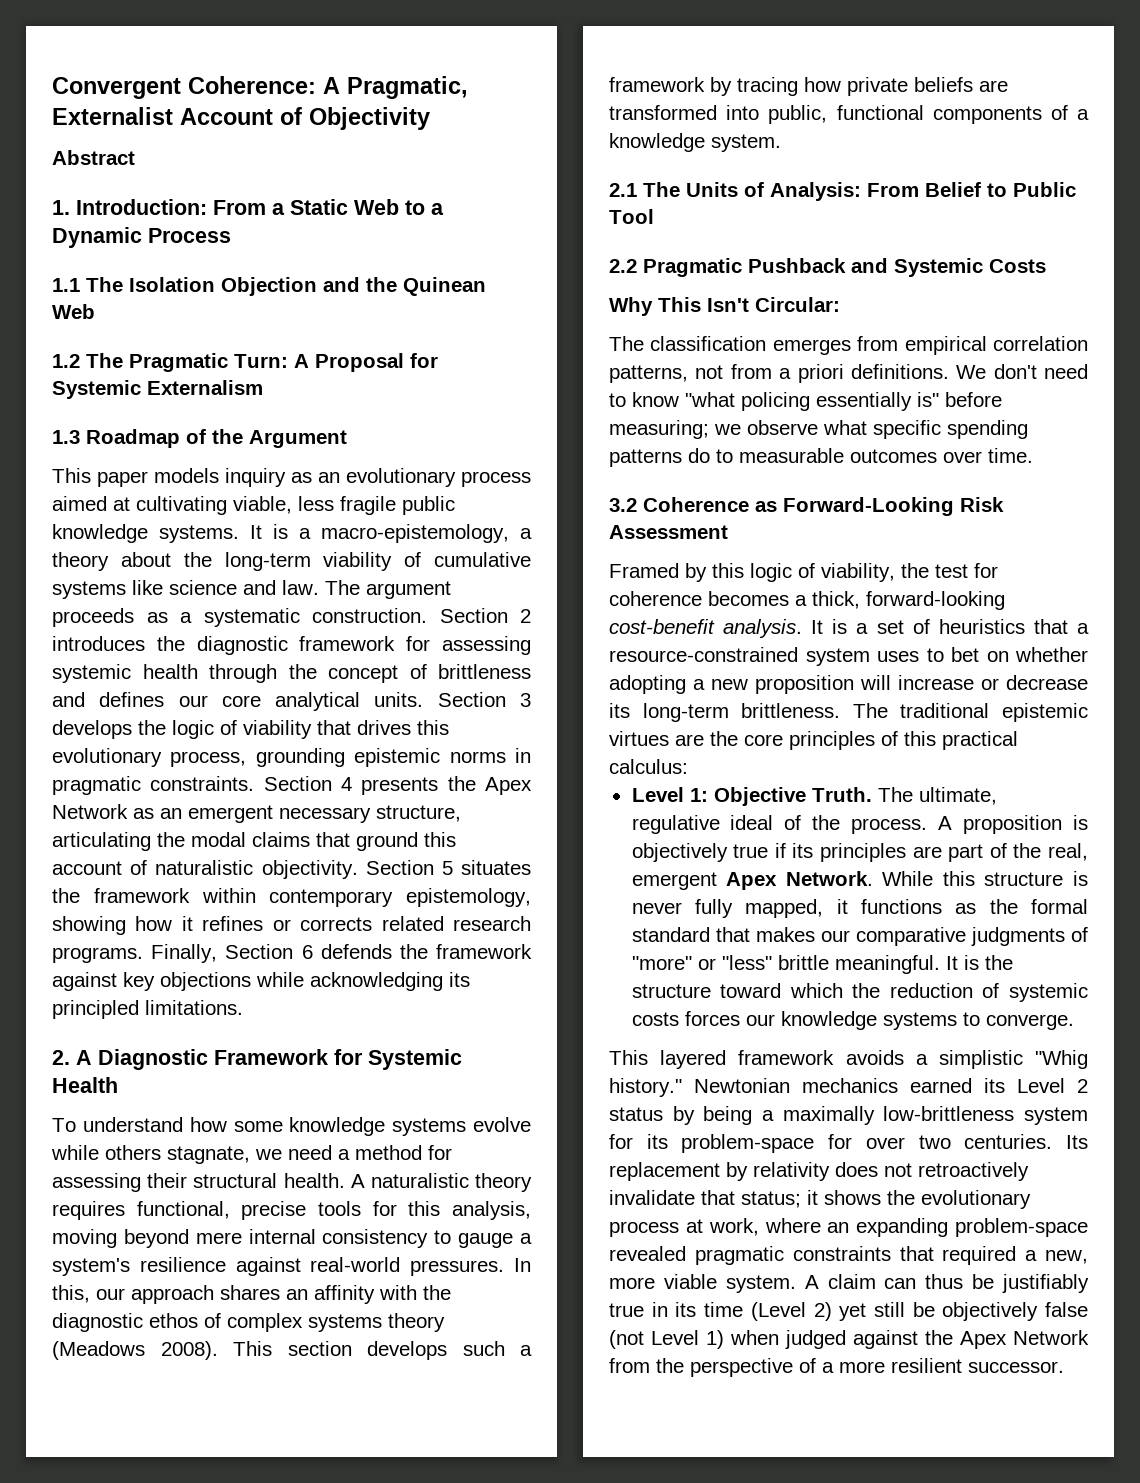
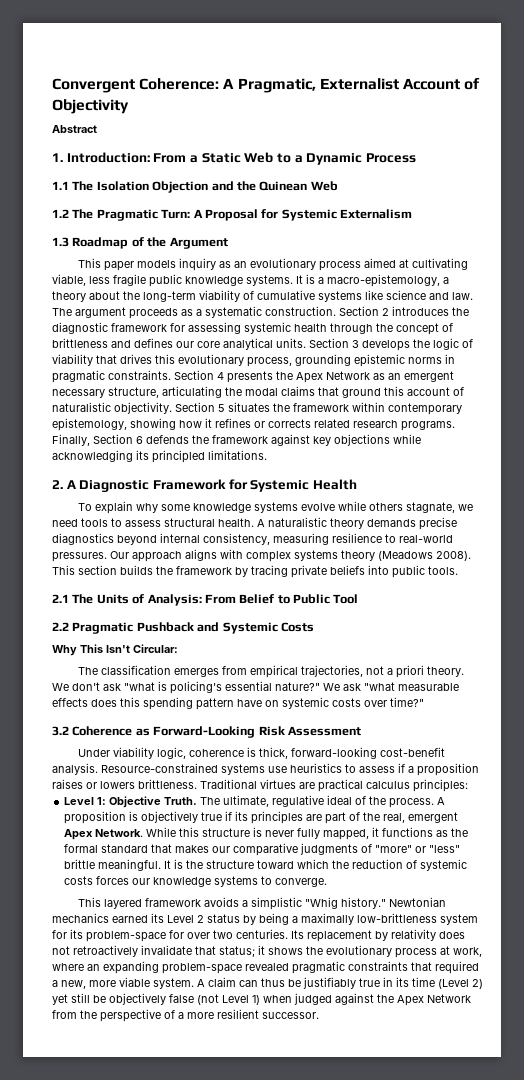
[82,1117,227,1132] understand how -> [95,501,159,514] explain why
[338,1145,452,1160] [52,1173,188,1192] a method for assessing their -> [81,518,161,527] tools to assess
[52,1201,531,1220] [52,1229,532,1248] [52,1257,531,1276] [52,1285,451,1304] [52,1313,221,1332] requires functional, precise tools for this analysis, moving beyond mere internal consistency to gauge a system's resilience against real-world pressures. In this, our approach shares an affinity with the diagnostic ethos of -> [367,517,457,530] [52,533,453,545] [52,549,243,562] demands precise diagnostics beyond internal consistency, measuring resilience to real-world pressures. Our approach aligns with
[367,1341,532,1360] develops such a -> [120,565,173,575] builds the
[804,77,841,92] how -> (288, 571) none
[979,80,1008,92] [609,105,1089,124] [609,133,781,152] are transformed into public, functional components of a knowledge system. -> [368,565,458,578] into public tools.
[993,336,1088,351] [609,364,772,383] correlation patterns, not from -> [301,665,385,677] trajectories, not
[850,364,949,379] definitions. -> [427,666,465,677] theory.
[1044,364,1088,379] [609,392,1002,411] [609,420,1028,439] [609,448,1033,467] need to know "what policing essentially is" before measuring; we observe what specific spending patterns do to measurable outcomes over time. -> [103,681,459,694] [52,697,424,710] ask "what is policing's essential nature?" We ask "what measurable effects does this spending pattern have on systemic costs over time?"
[609,563,998,582] [609,591,1005,610] [609,619,1089,638] [609,647,1088,666] [609,675,1088,694] [609,703,1088,722] [609,731,1018,750] [609,759,688,774] Framed by this logic of viability, the test for coherence becomes a thick, forward-looking cost-benefit analysis. It is a set of heuristics that a resource-constrained system uses to bet on whether adopting a new proposition will increase or decrease its long-term brittleness. The traditional epistemic virtues are the core principles of this practical calculus: -> [78,747,446,759] [52,763,479,776] [52,779,468,792] Under viability logic, coherence is thick, forward-looking cost-benefit analysis. Resource-constrained systems use heuristics to assess if a proposition raises or lowers brittleness. Traditional virtues are practical calculus principles:

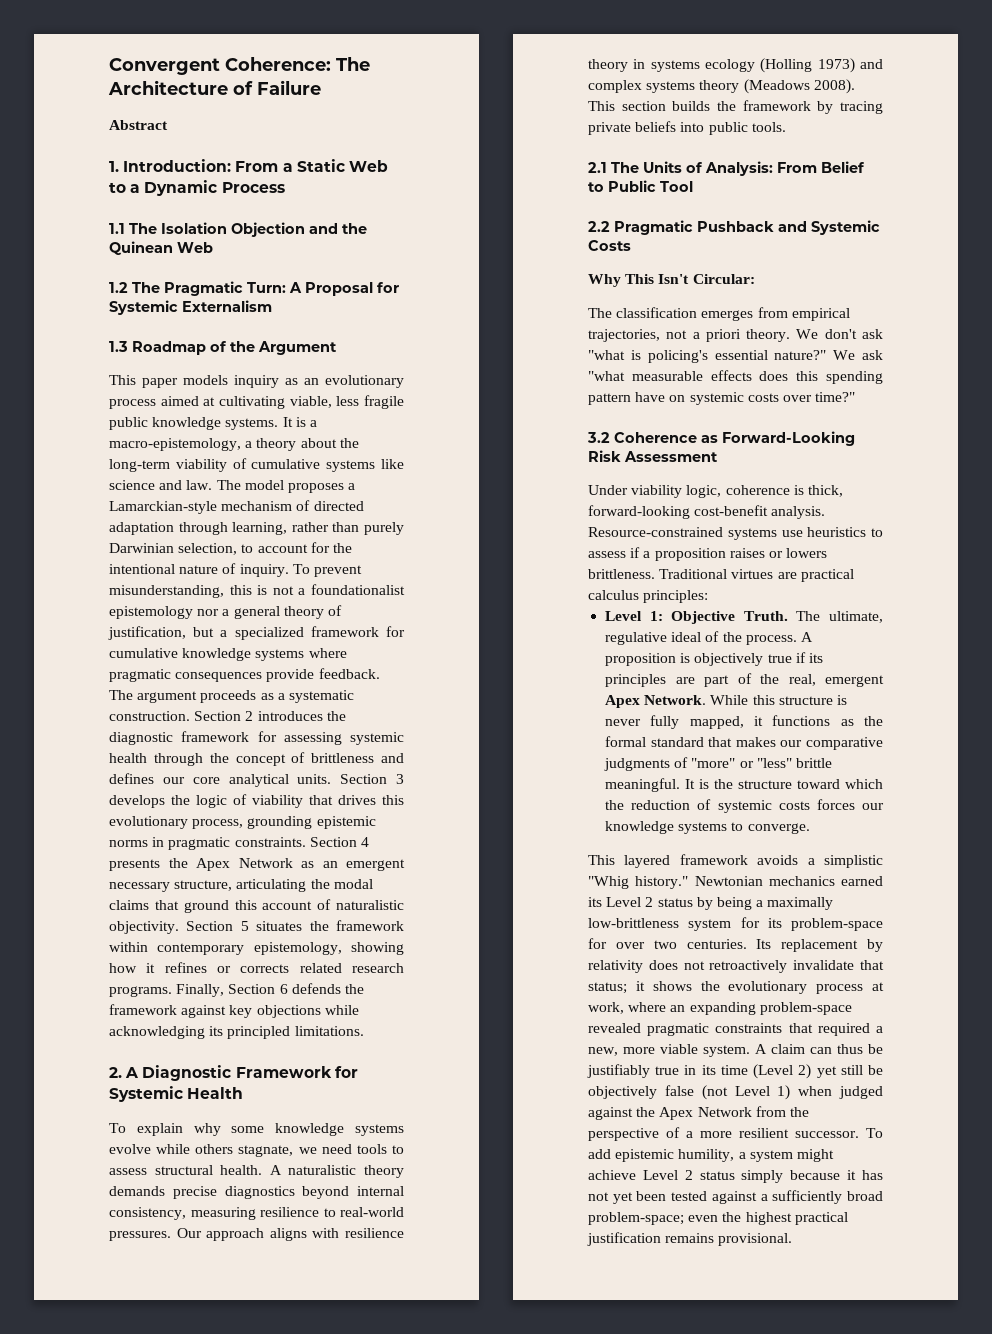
[223,78,481,93] [52,99,129,114] A Pragmatic, Externalist Account of Objectivity -> [336,57,370,71] [108,80,321,95] The Architecture of Failure
(72, 312) none -> [244,480,356,493] [109,500,364,514] [109,522,404,535] [109,542,352,555] [109,563,362,577] [109,584,405,598] [109,605,342,619] [108,626,405,640] [109,648,347,661] [109,668,380,682] [109,690,133,700] model proposes a Lamarckian-style mechanism of directed adaptation through learning, rather than purely Darwinian selection, to account for the intentional nature of inquiry. To prevent misunderstanding, this is not a foundationalist epistemology nor a general theory of justification, but a specialized framework for cumulative knowledge systems where pragmatic consequences provide feedback. The
(243, 554) none -> [345,1228,404,1238] [588,58,883,73] resilience theory in systems ecology (Holling 1973) and
(319, 1015) none -> [866,1128,883,1138] [588,1149,834,1162] [588,1170,883,1183] [588,1190,883,1204] [588,1212,848,1225] [587,1232,793,1246] To add epistemic humility, a system might achieve Level 2 status simply because it has not yet been tested against a sufficiently broad problem-space; even the highest practical justification remains provisional.

